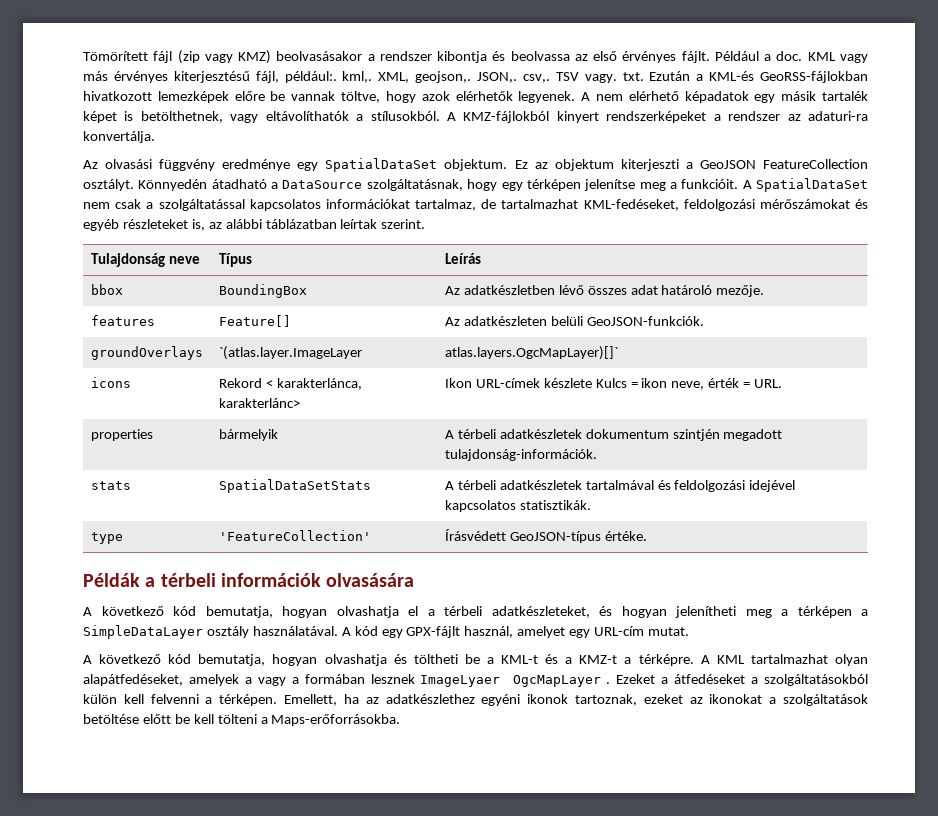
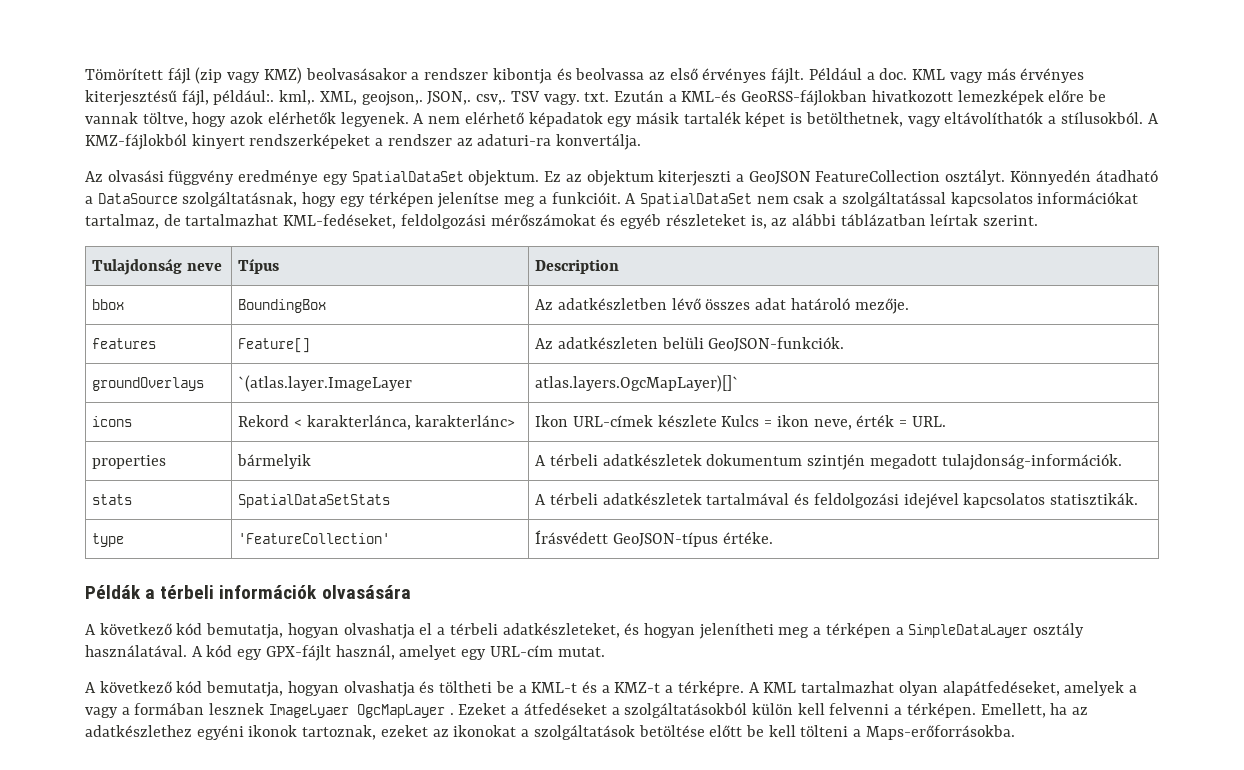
[444,253,481,264] Leírás -> [535,259,620,274] Description

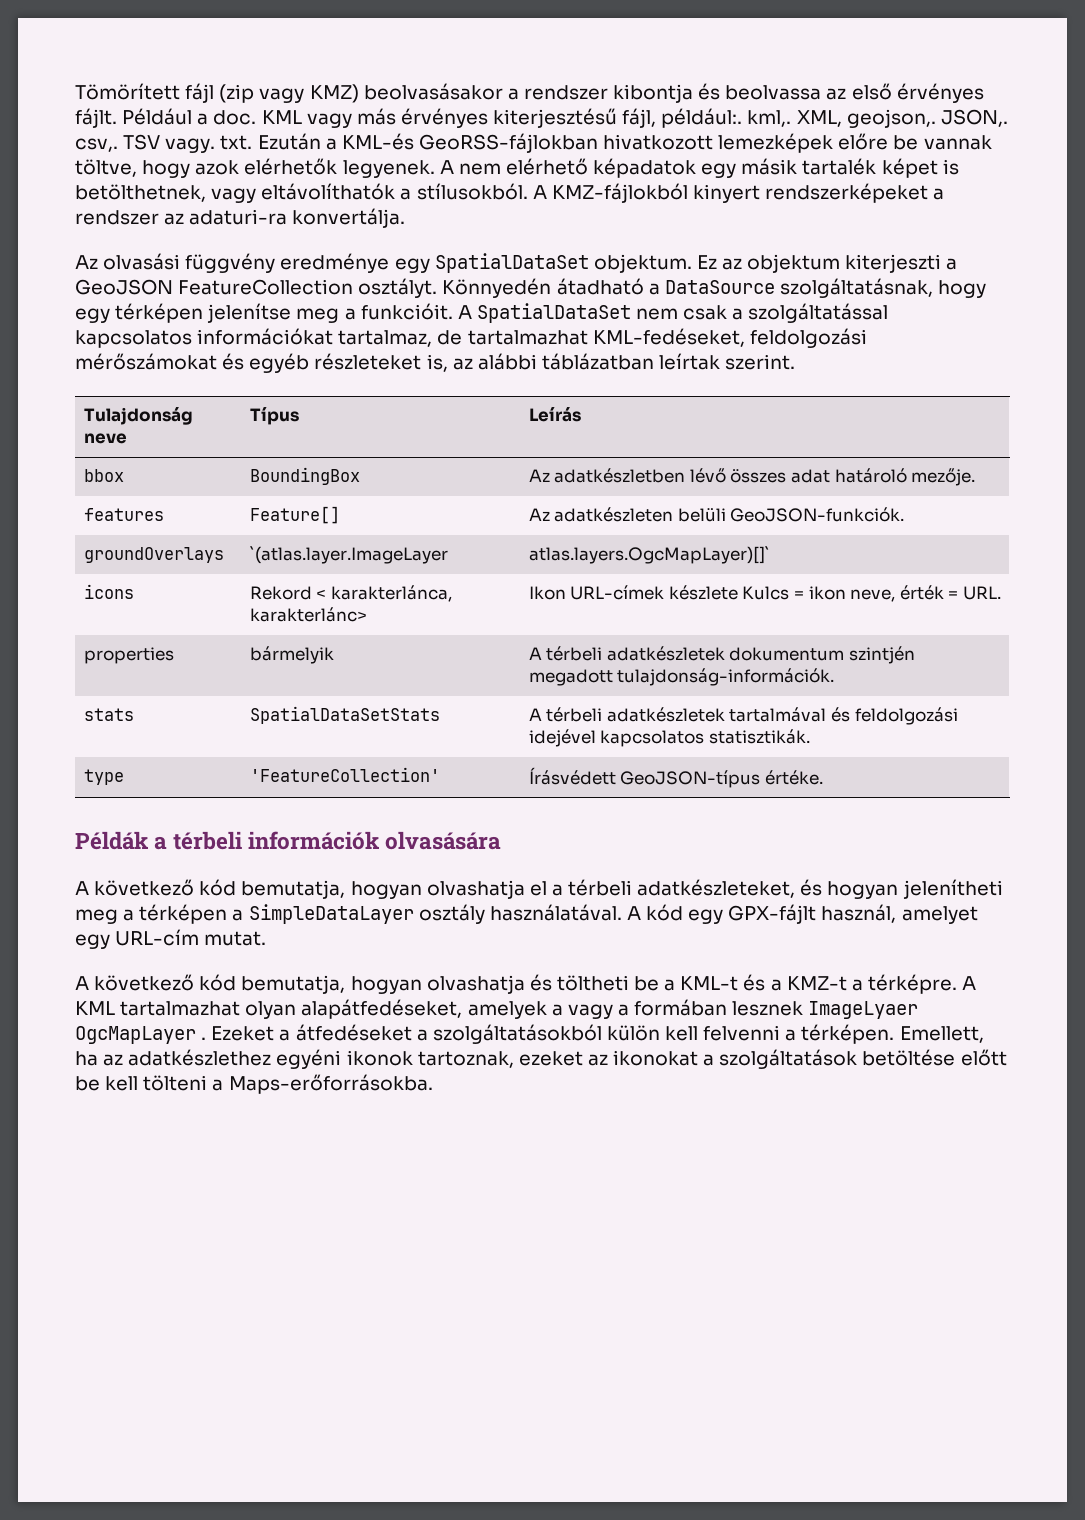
[535,259,620,274] Description -> [528,407,581,422] Leírás

